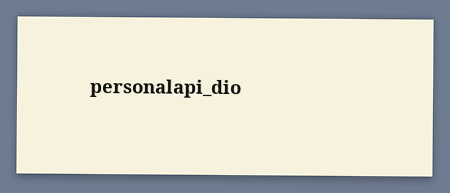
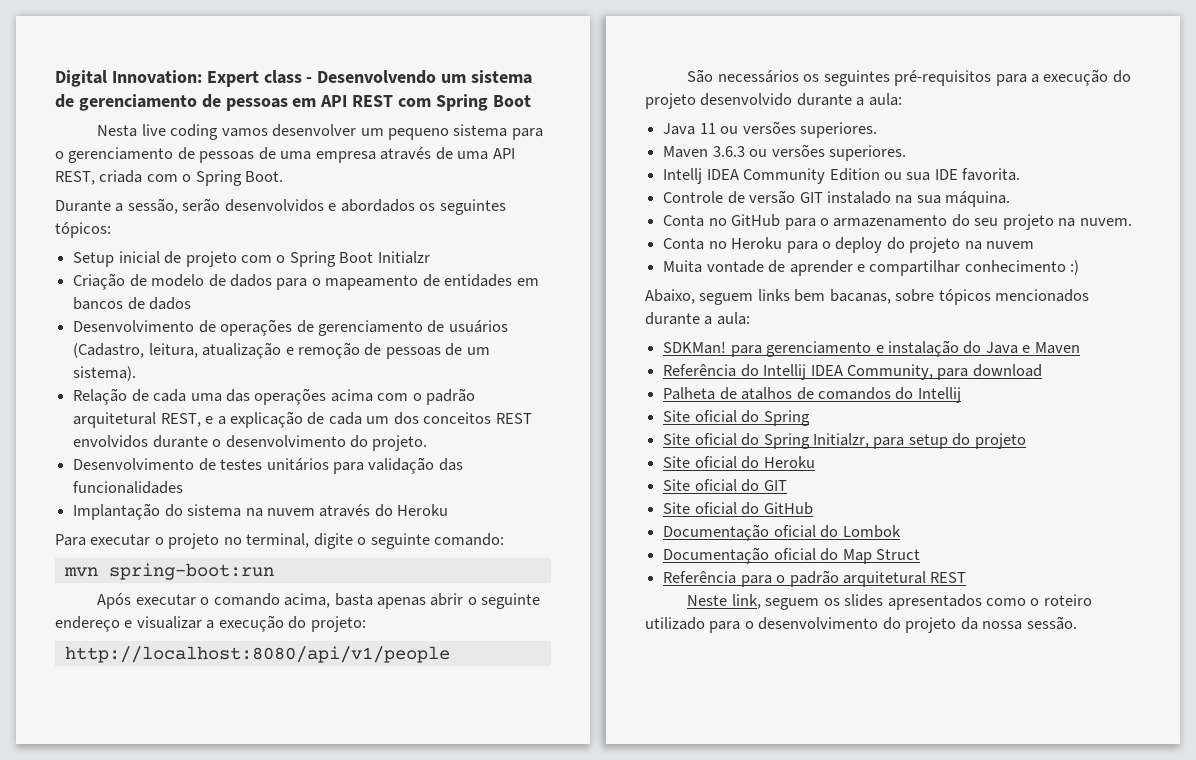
[89,78,242,99] personalapi_dio -> [55,70,533,87] [55,94,531,111] [97,124,543,140] [55,147,515,163] [55,170,284,186] [55,198,506,215] [55,222,111,238] [73,251,430,267] [73,273,539,290] [73,297,192,310] [73,319,508,336] [73,342,490,359] [73,366,137,381] [73,388,476,405] [73,411,532,428] [73,435,428,451] [73,457,463,474] [73,481,184,494] [73,503,449,520] [55,533,505,549] [63,563,274,580] [97,593,541,609] [55,615,366,632] [64,646,450,663] [687,69,1131,86] [645,93,902,109] [663,121,877,138] [663,144,906,161] [663,168,1021,184] [663,190,1011,207] [663,214,1132,230] [663,237,1035,253] [663,260,1080,276] [645,289,1090,305] [645,312,750,325] [663,340,1080,357] [663,364,1042,380] [663,387,961,403] [663,410,810,426] [663,433,1026,449] [663,456,815,469] [663,479,787,492] [663,502,813,515] [663,524,901,541] [663,547,920,564] [663,570,967,587] [687,594,1092,610] [645,616,1077,633] Digital Innovation: Expert class - Desenvolvendo um sistema de gerenciamento de pessoas em API REST com Spring Boot // Nesta live coding vamos desenvolver um pequeno sistema para o gerenciamento de pessoas de uma empresa através de uma API REST, criada com o Spring Boot. // Durante a sessão, serão desenvolvidos e abordados os seguintes tópicos: // Setup inicial de projeto com o Spring Boot Initialzr // Criação de modelo de dados para o mapeamento de entidades em bancos de dados // Desenvolvimento de operações de gerenciamento de usuários (Cadastro, leitura, atualização e remoção de pessoas de um sistema). // Relação de cada uma das operações acima com o padrão arquitetural REST, e a explicação de cada um dos conceitos REST envolvidos durante o desenvolvimento do projeto. // Desenvolvimento de testes unitários para validação das funcionalidades // Implantação do sistema na nuvem através do Heroku // Para executar o projeto no terminal, digite o seguinte comando: // mvn spring-boot:run // Após executar o comando acima, basta apenas abrir o seguinte endereço e visualizar a execução do projeto: // http://localhost:8080/api/v1/people // São necessários os seguintes pré-requisitos para a execução do projeto desenvolvido durante a aula: // Java 11 ou versões superiores. // Maven 3.6.3 ou versões superiores. // Intellj IDEA Community Edition ou sua IDE favorita. // Controle de versão GIT instalado na sua máquina. // Conta no GitHub para o armazenamento do seu projeto na nuvem. // Conta no Heroku para o deploy do projeto na nuvem // Muita vontade de aprender e compartilhar conhecimento :) // Abaixo, seguem links bem bacanas, sobre tópicos mencionados durante a aula: // SDKMan! para gerenciamento e instalação do Java e Maven // Referência do Intellij IDEA Community, para download // Palheta de atalhos de comandos do Intellij // Site oficial do Spring // Site oficial do Spring Initialzr, para setup do projeto // Site oficial do Heroku // Site oficial do GIT // Site oficial do GitHub // Documentação oficial do Lombok // Documentação oficial do Map Struct // Referência para o padrão arquitetural REST // Neste link, seguem os slides apresentados como o roteiro utilizado para o desenvolvimento do projeto da nossa sessão.

